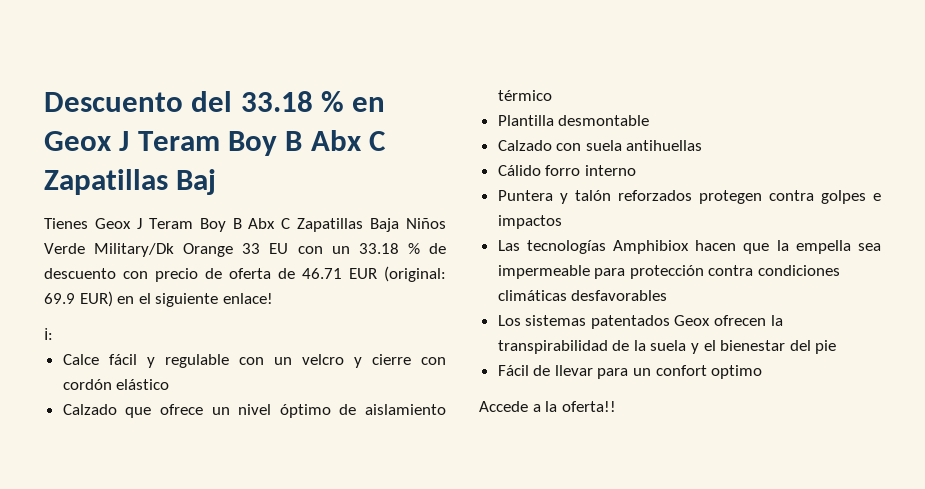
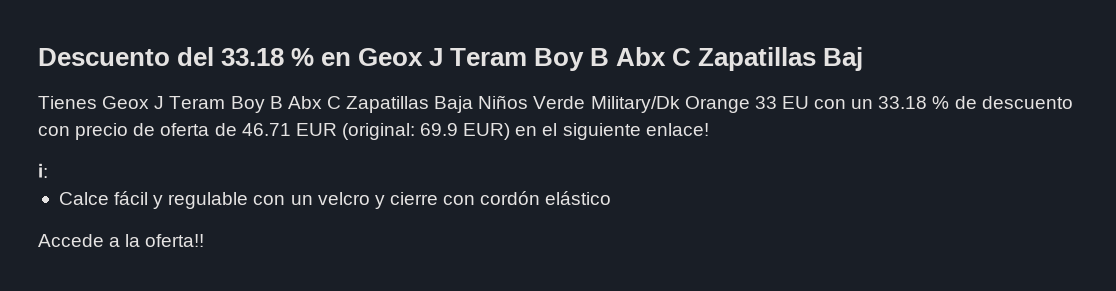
[62,404,446,418] [497,90,552,101] [497,115,650,126] [497,140,703,151] [497,165,636,176] [497,190,881,204] [497,215,562,229] [497,240,882,254] [497,265,841,279] [497,290,668,301] [497,315,783,329] [497,340,837,354] [497,365,763,379] // Calzado que ofrece un nivel óptimo de aislamiento térmico // Plantilla desmontable // Calzado con suela antihuellas // Cálido forro interno // Puntera y talón reforzados protegen contra golpes e impactos // Las tecnologías Amphibiox hacen que la empella sea impermeable para protección contra condiciones climáticas desfavorables // Los sistemas patentados Geox ofrecen la transpirabilidad de la suela y el bienestar del pie // Fácil de llevar para un confort optimo -> (612, 198) none

